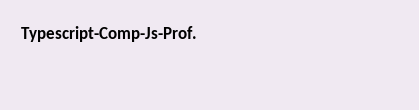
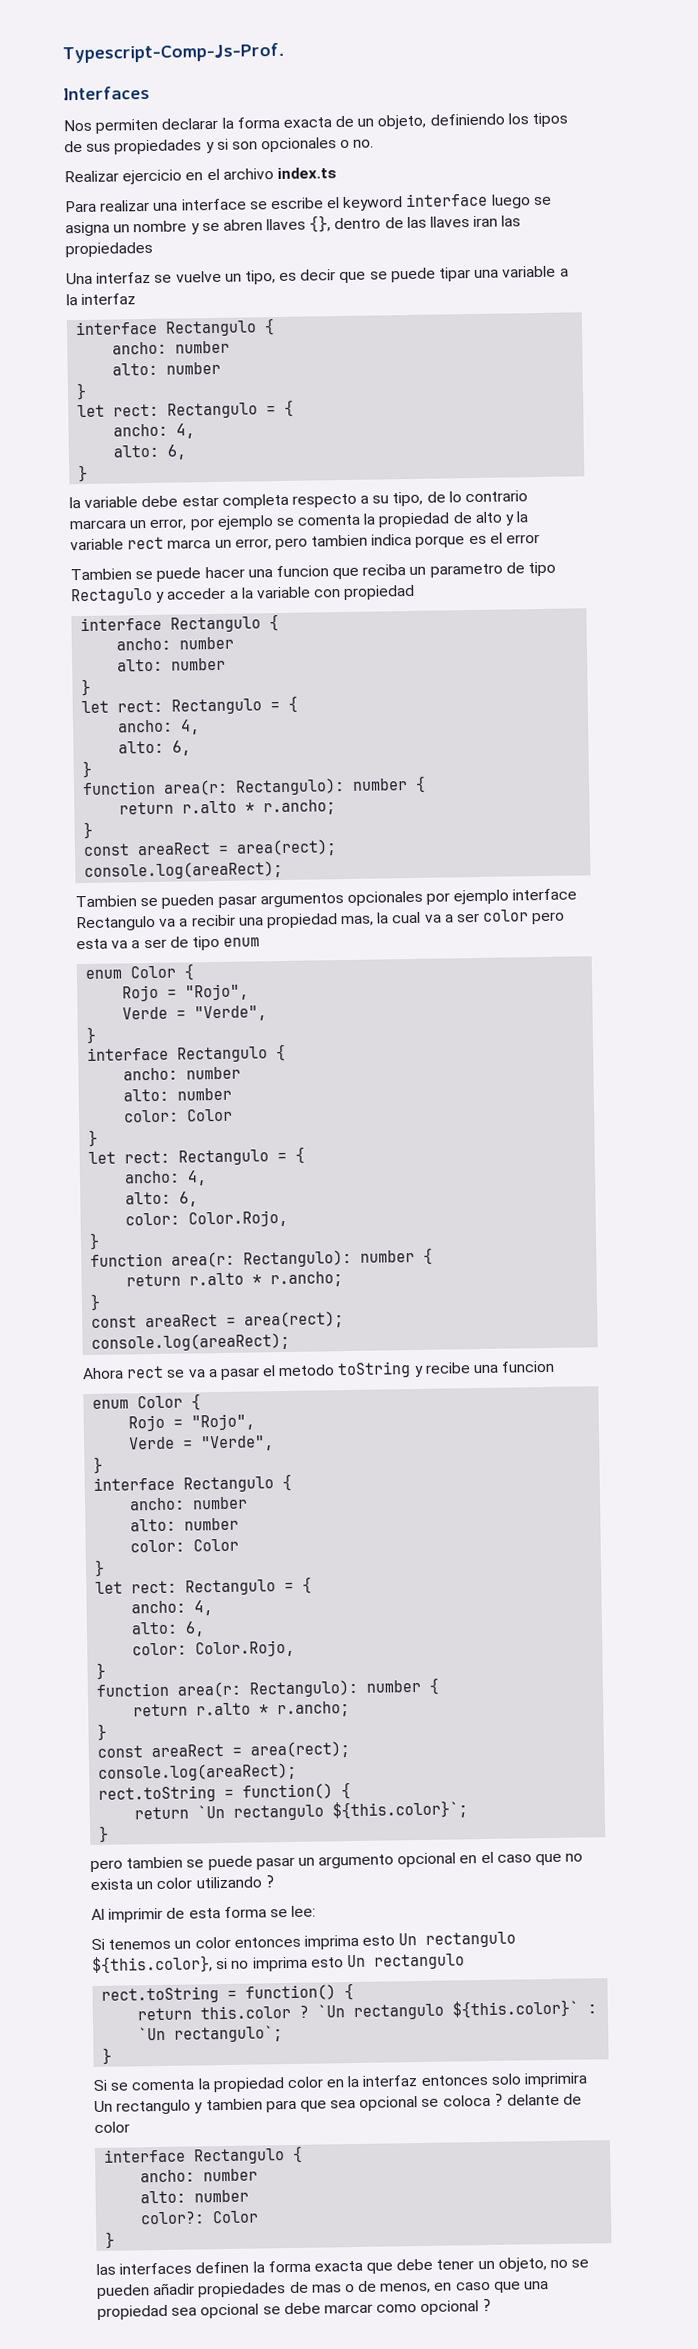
(197, 34) none -> [63,85,150,101] [63,112,569,134] [64,137,375,155] [64,167,337,185] [65,192,552,213] [65,215,522,237] [65,241,153,258] [66,265,569,285] [66,293,137,306] [75,318,276,337] [112,340,231,355] [112,361,222,376] [76,382,88,401] [77,399,295,419] [113,423,196,439] [113,444,187,460] [78,464,89,483] [69,490,529,509] [69,511,530,531] [70,532,541,551] [70,561,557,582] [70,584,416,605] [80,614,280,633] [116,636,235,651] [117,657,227,672] [81,678,92,697] [81,695,299,715] [118,719,201,735] [118,740,192,756] [82,760,93,779] [82,775,427,796] [119,799,337,816] [83,821,94,840] [83,839,338,857] [84,860,284,881] [75,888,578,909] [76,909,566,932] [76,935,261,951] [85,963,195,981] [122,983,250,1002] [122,1005,268,1022] [86,1026,97,1045] [87,1043,287,1063] [123,1066,242,1081] [123,1087,233,1102] [123,1108,234,1123] [88,1129,99,1147] [88,1146,306,1166] [124,1170,208,1186] [125,1191,199,1207] [125,1209,289,1228] [89,1232,101,1250] [90,1247,434,1268] [126,1271,344,1288] [90,1293,102,1311] [91,1311,345,1329] [91,1332,291,1352] [82,1360,556,1381] [92,1393,202,1411] [128,1413,256,1432] [129,1435,275,1452] [93,1456,104,1474] [93,1473,293,1493] [129,1496,249,1511] [130,1517,240,1532] [130,1538,240,1553] [94,1559,106,1577] [95,1576,313,1596] [131,1600,214,1616] [131,1621,206,1637] [132,1639,296,1658] [96,1662,107,1680] [96,1677,440,1698] [133,1701,351,1718] [97,1723,108,1741] [97,1741,351,1759] [98,1762,298,1782] [98,1782,352,1803] [134,1800,469,1821] [98,1825,110,1843] [90,1851,584,1873] [90,1875,275,1891] [91,1905,317,1923] [91,1931,517,1951] [91,1953,465,1975] [101,1983,355,2004] [137,1999,598,2021] [138,2025,284,2043] [102,2047,113,2065] [93,2072,589,2093] [94,2093,583,2115] [94,2121,130,2134] [103,2145,304,2165] [140,2168,259,2183] [140,2189,250,2204] [140,2210,260,2225] [105,2231,116,2249] [96,2257,590,2276] [97,2280,550,2299] [97,2298,493,2320] // Interfaces // Nos permiten declarar la forma exacta de un objeto, definiendo los tipos de sus propiedades y si son opcionales o no. // Realizar ejercicio en el archivo index.ts // Para realizar una interface se escribe el keyword interface luego se asigna un nombre y se abren llaves {}, dentro de las llaves iran las propiedades // Una interfaz se vuelve un tipo, es decir que se puede tipar una variable a la interfaz // interface Rectangulo { // ancho: number // alto: number // } // let rect: Rectangulo = { // ancho: 4, // alto: 6, // } // la variable debe estar completa respecto a su tipo, de lo contrario marcara un error, por ejemplo se comenta la propiedad de alto y la variable rect marca un error, pero tambien indica porque es el error // Tambien se puede hacer una funcion que reciba un parametro de tipo Rectagulo y acceder a la variable con propiedad // interface Rectangulo { // ancho: number // alto: number // } // let rect: Rectangulo = { // ancho: 4, // alto: 6, // } // function area(r: Rectangulo): number { // return r.alto * r.ancho; // } // const areaRect = area(rect); // console.log(areaRect); // Tambien se pueden pasar argumentos opcionales por ejemplo interface Rectangulo va a recibir una propiedad mas, la cual va a ser color pero esta va a ser de tipo enum // enum Color { // Rojo = "Rojo", // Verde = "Verde", // } // interface Rectangulo { // ancho: number // alto: number // color: Color // } // let rect: Rectangulo = { // ancho: 4, // alto: 6, // color: Color.Rojo, // } // function area(r: Rectangulo): number { // return r.alto * r.ancho; // } // const areaRect = area(rect); // console.log(areaRect); // Ahora rect se va a pasar el metodo toString y recibe una funcion // enum Color { // Rojo = "Rojo", // Verde = "Verde", // } // interface Rectangulo { // ancho: number // alto: number // color: Color // } // let rect: Rectangulo = { // ancho: 4, // alto: 6, // color: Color.Rojo, // } // function area(r: Rectangulo): number { // return r.alto * r.ancho; // } // const areaRect = area(rect); // console.log(areaRect); // rect.toString = function() { // return `Un rectangulo ${this.color}`; // } // pero tambien se puede pasar un argumento opcional en el caso que no exista un color utilizando ? // Al imprimir de esta forma se lee: // Si tenemos un color entonces imprima esto Un rectangulo ${this.color}, si no imprima esto Un rectangulo // rect.toString = function() { // return this.color ? `Un rectangulo ${this.color}` : `Un rectangulo`; // } // Si se comenta la propiedad color en la interfaz entonces solo imprimira Un rectangulo y tambien para que sea opcional se coloca ? delante de color // interface Rectangulo { // ancho: number // alto: number // color?: Color // } // las interfaces definen la forma exacta que debe tener un objeto, no se pueden añadir propiedades de mas o de menos, en caso que una propiedad sea opcional se debe marcar como opcional ?

